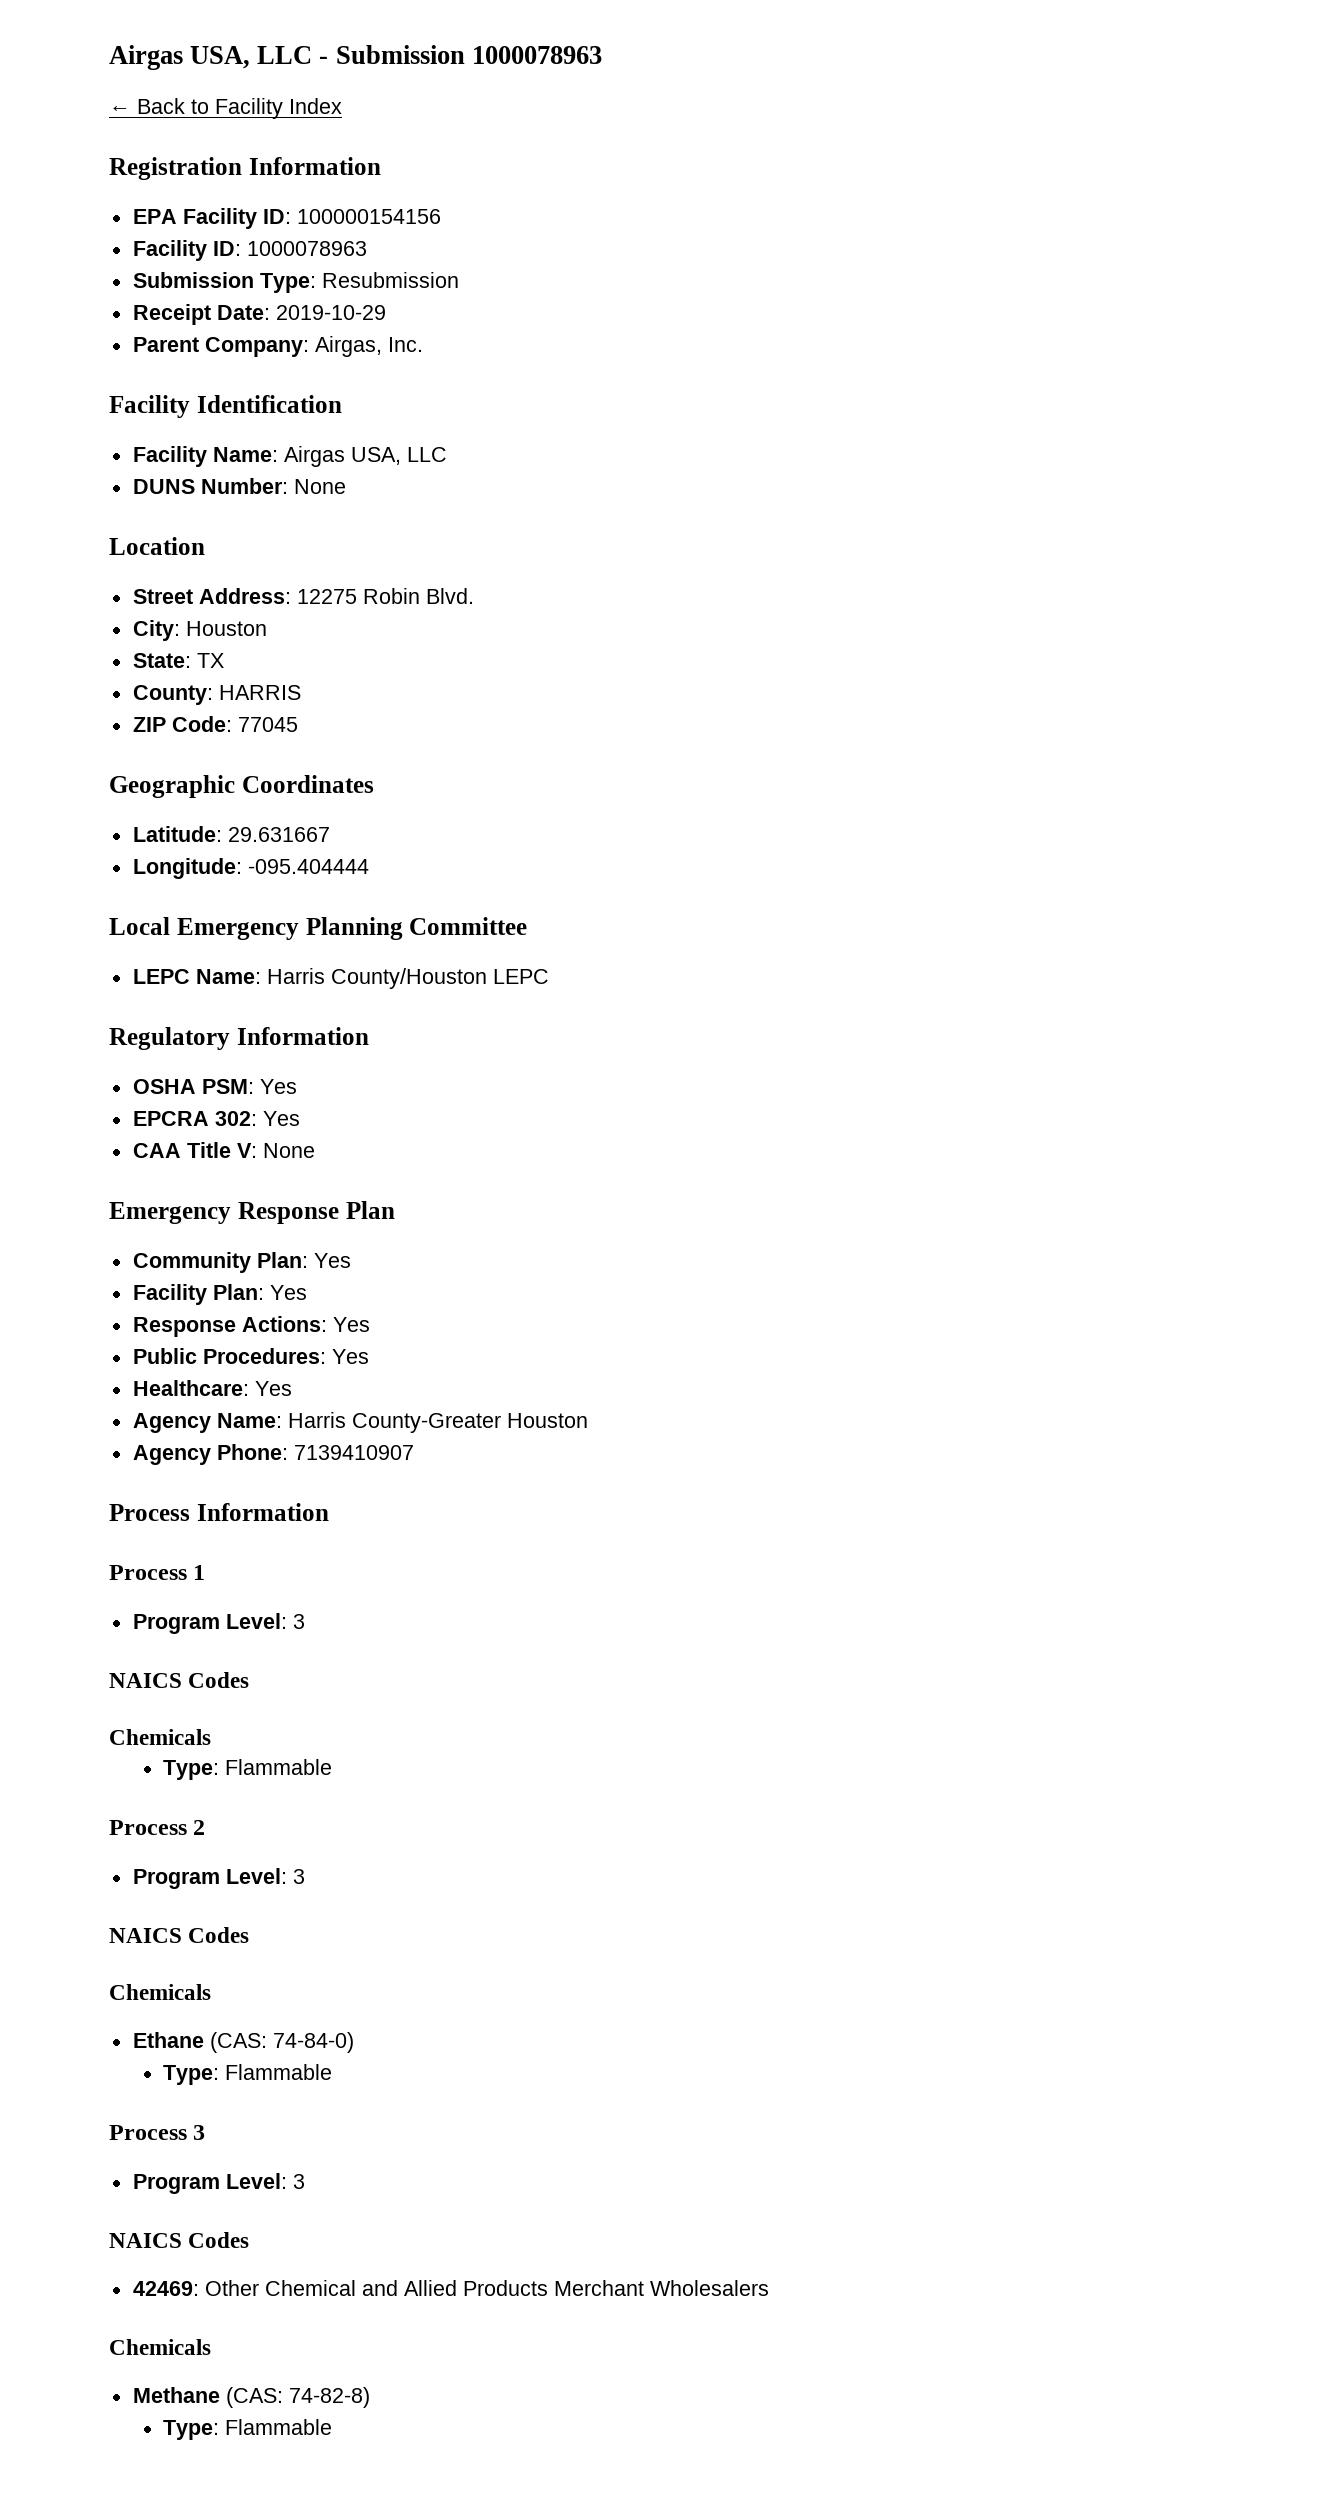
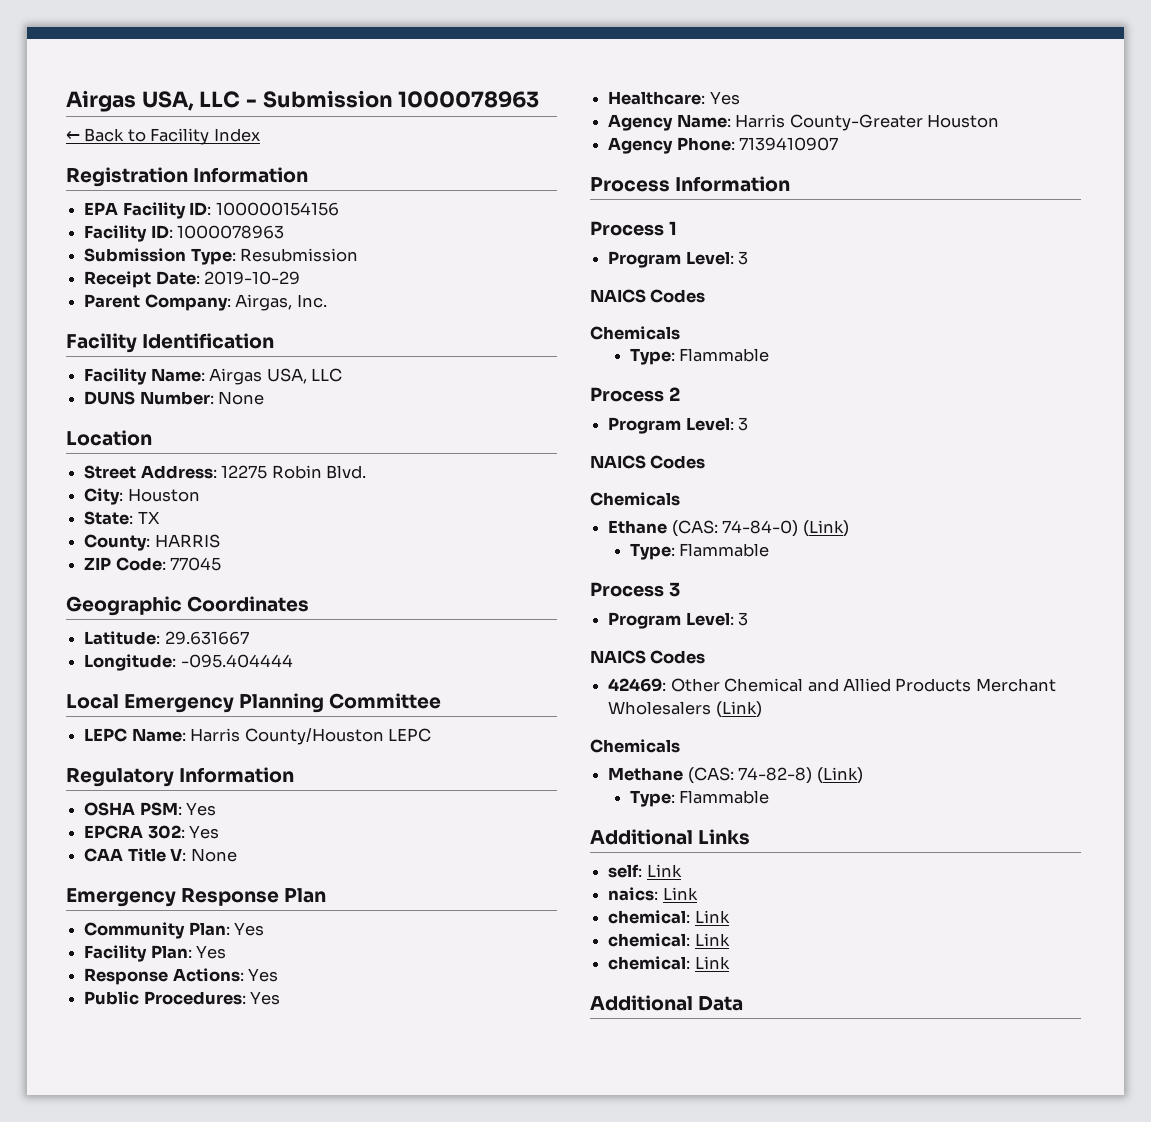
(354, 2042) none -> [802,520,849,537] (Link)
(769, 2288) none -> [715,701,762,718] (Link)
[163,2419,333,2440] // Type: Flammable -> [816,767,863,784] [629,790,770,807] [590,829,751,845] [608,864,682,878] [608,887,698,901] [608,910,730,924] [608,933,730,947] [608,956,730,970] [590,995,744,1011] (Link) // Type: Flammable // Additional Links // self: Link // naics: Link // chemical: Link // chemical: Link // chemical: Link // Additional Data

